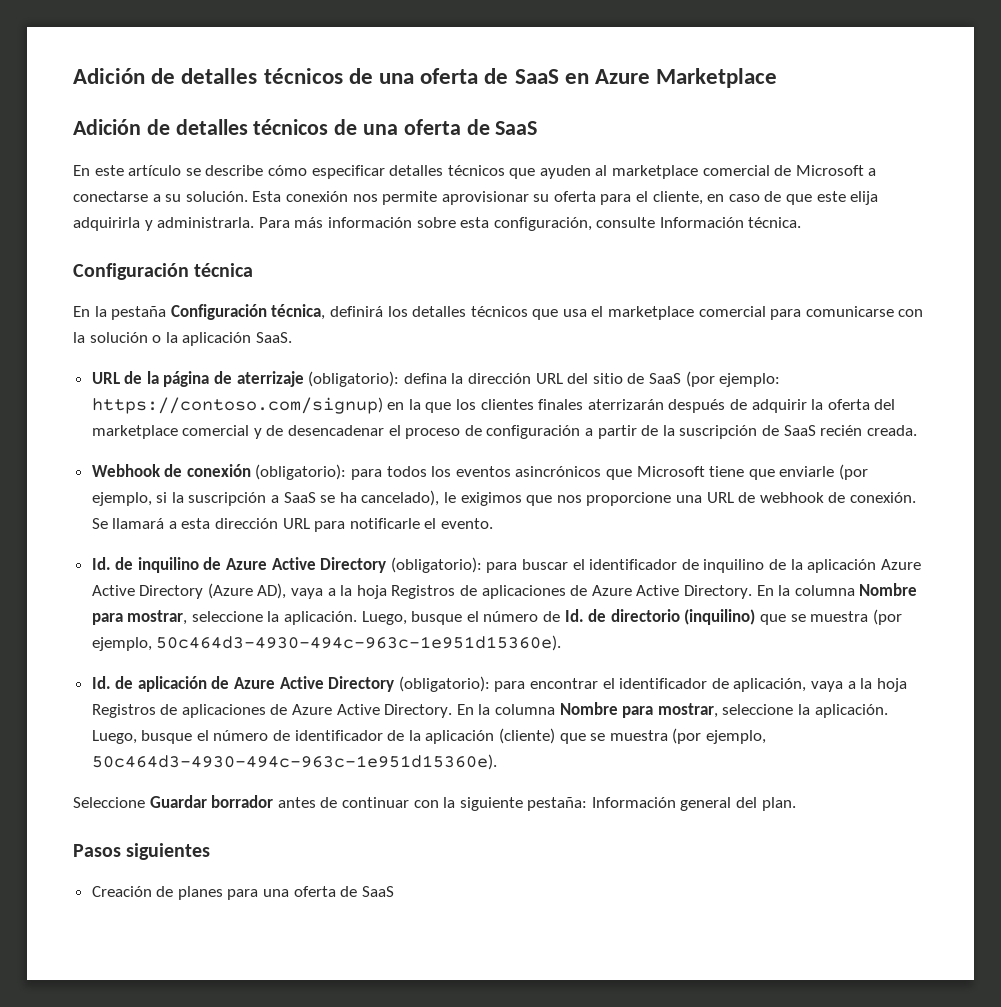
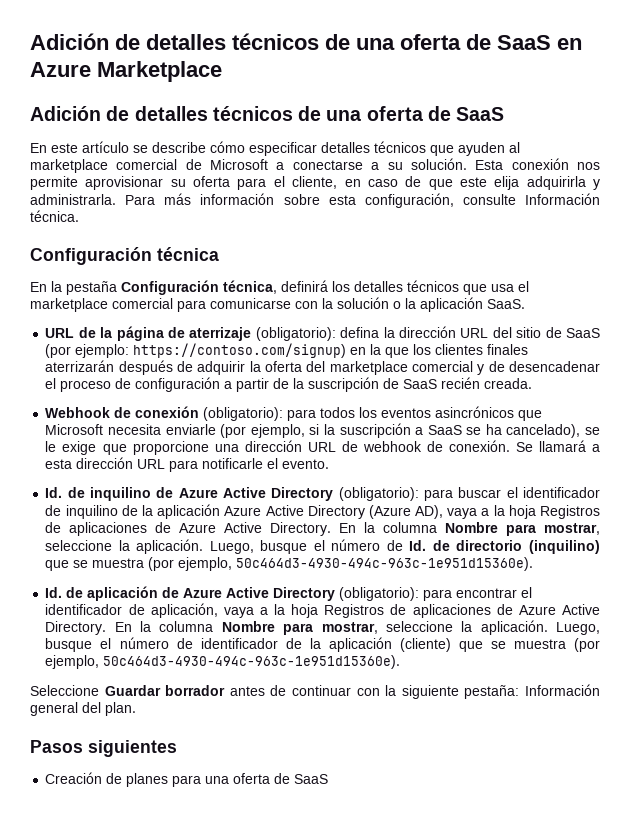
[709,466,775,480] tiene que -> [107,424,161,435] necesita
[444,492,582,506] le exigimos que nos -> [585,427,601,435] [45,441,127,455] se le exige que
(702, 499) none -> [244,440,302,452] dirección

